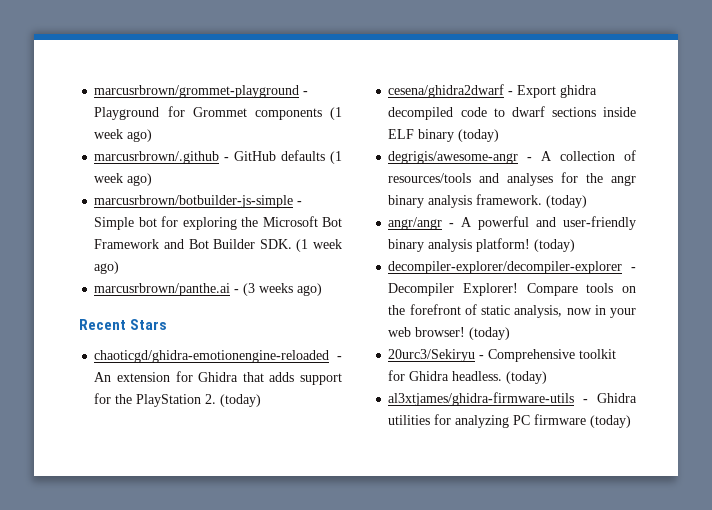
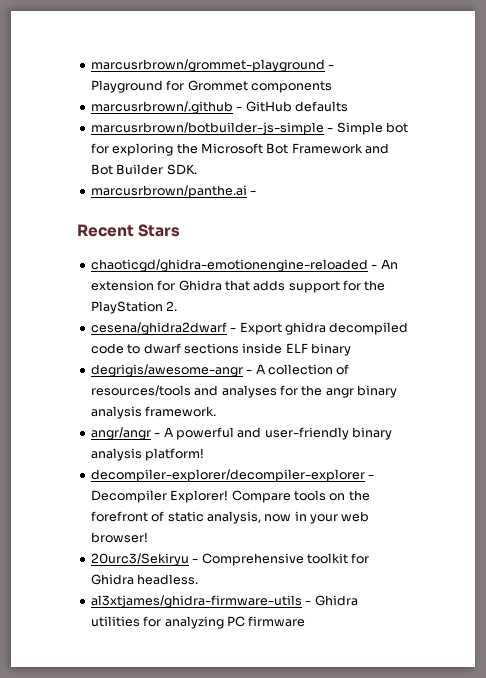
[330,107,342,120] [94,129,153,142] (1 week ago) -> (332, 87) none
[330,151,342,164] [94,173,153,186] (1 week ago) -> (348, 106) none
[296,239,342,252] [94,261,120,274] (1 week ago) -> (197, 169) none
[243,283,323,296] (3 weeks ago) -> (257, 193) none
[220,394,262,407] (today) -> (178, 306) none
[458,129,500,142] (today) -> (351, 349) none
[546,195,588,208] (today) -> (217, 411) none
[534,239,576,252] (today) -> (205, 454) none
[469,327,511,340] (today) -> (148, 537) none
[506,371,548,384] (today) -> (199, 579) none
[590,415,632,428] (today) -> (306, 621) none

